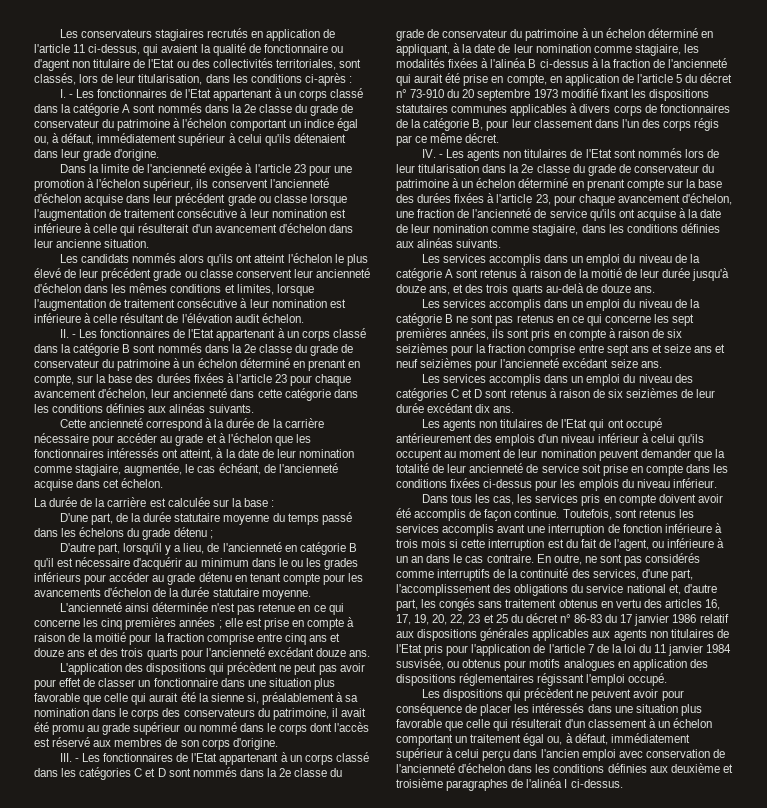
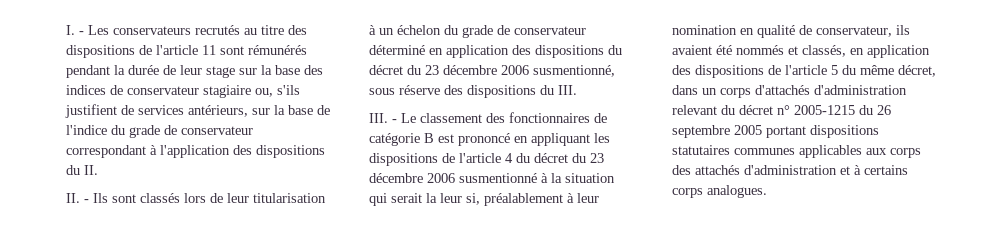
[59,28,336,41] [34,43,343,56] [34,58,361,71] [34,73,352,86] [59,88,363,101] [34,103,354,116] [34,118,358,131] [34,133,346,146] [34,149,160,161] [59,163,352,176] [34,178,329,191] [34,193,347,206] [34,208,346,221] [34,223,353,236] [34,239,150,248] [59,253,368,266] [34,268,370,281] [34,283,314,296] [34,298,346,311] [34,313,304,323] [59,328,366,341] [34,343,354,356] [34,358,360,371] [34,373,352,386] [34,388,358,401] [34,403,254,413] [59,418,324,431] [34,433,311,446] [34,448,354,460] [34,463,338,476] [34,478,164,491] [34,497,275,507] [59,512,352,525] [34,527,213,540] [59,542,357,555] [34,557,359,570] [34,572,364,585] [34,587,311,600] [59,602,344,615] [34,617,355,630] [34,632,341,645] [34,647,371,660] [59,662,365,675] [34,678,335,690] [34,692,359,705] [34,708,366,720] [34,722,370,735] [34,737,278,750] [59,752,369,765] [34,767,343,780] [396,28,713,41] [396,43,699,56] [396,58,728,68] [396,73,733,86] [396,88,709,101] [396,103,730,116] [396,118,720,131] [396,133,500,146] [421,148,719,161] [396,164,715,176] [396,178,723,191] [396,193,732,206] [396,208,722,221] [396,223,720,236] [396,238,502,248] [421,254,700,266] [396,268,730,281] [396,283,655,296] [421,299,700,311] [396,313,695,326] [396,328,683,341] [396,343,726,356] [396,358,662,371] [421,374,693,386] [396,388,716,401] [396,403,515,413] [421,418,662,431] [396,433,704,446] [396,449,725,461] [396,463,729,476] [396,478,717,491] [421,494,723,506] [396,508,694,521] [396,523,722,536] [396,538,725,551] [396,553,701,566] [396,568,693,581] [396,584,717,596] [396,598,721,611] [396,613,729,626] [396,628,729,641] [396,644,732,656] [396,658,708,671] [396,673,668,686] [421,688,684,701] [396,703,702,716] [396,718,712,731] [396,733,690,746] [396,748,725,761] [396,763,733,773] [396,778,623,791] Les conservateurs stagiaires recrutés en application de l'article 11 ci-dessus, qui avaient la qualité de fonctionnaire ou d'agent non titulaire de l'Etat ou des collectivités territoriales, sont classés, lors de leur titularisation, dans les conditions ci-après : // I. - Les fonctionnaires de l'Etat appartenant à un corps classé dans la catégorie A sont nommés dans la 2e classe du grade de conservateur du patrimoine à l'échelon comportant un indice égal ou, à défaut, immédiatement supérieur à celui qu'ils détenaient dans leur grade d'origine. // Dans la limite de l'ancienneté exigée à l'article 23 pour une promotion à l'échelon supérieur, ils conservent l'ancienneté d'échelon acquise dans leur précédent grade ou classe lorsque l'augmentation de traitement consécutive à leur nomination est inférieure à celle qui résulterait d'un avancement d'échelon dans leur ancienne situation. // Les candidats nommés alors qu'ils ont atteint l'échelon le plus élevé de leur précédent grade ou classe conservent leur ancienneté d'échelon dans les mêmes conditions et limites, lorsque l'augmentation de traitement consécutive à leur nomination est inférieure à celle résultant de l'élévation audit échelon. // II. - Les fonctionnaires de l'Etat appartenant à un corps classé dans la catégorie B sont nommés dans la 2e classe du grade de conservateur du patrimoine à un échelon déterminé en prenant en compte, sur la base des durées fixées à l'article 23 pour chaque avancement d'échelon, leur ancienneté dans cette catégorie dans les conditions définies aux alinéas suivants. // Cette ancienneté correspond à la durée de la carrière nécessaire pour accéder au grade et à l'échelon que les fonctionnaires intéressés ont atteint, à la date de leur nomination comme stagiaire, augmentée, le cas échéant, de l'ancienneté acquise dans cet échelon. // La durée de la carrière est calculée sur la base : // D'une part, de la durée statutaire moyenne du temps passé dans les échelons du grade détenu ; // D'autre part, lorsqu'il y a lieu, de l'ancienneté en catégorie B qu'il est nécessaire d'acquérir au minimum dans le ou les grades inférieurs pour accéder au grade détenu en tenant compte pour les avancements d'échelon de la durée statutaire moyenne. // L'ancienneté ainsi déterminée n'est pas retenue en ce qui concerne les cinq premières années ; elle est prise en compte à raison de la moitié pour la fraction comprise entre cinq ans et douze ans et des trois quarts pour l'ancienneté excédant douze ans. // L'application des dispositions qui précèdent ne peut pas avoir pour effet de classer un fonctionnaire dans une situation plus favorable que celle qui aurait été la sienne si, préalablement à sa nomination dans le corps des conservateurs du patrimoine, il avait été promu au grade supérieur ou nommé dans le corps dont l'accès est réservé aux membres de son corps d'origine. // III. - Les fonctionnaires de l'Etat appartenant à un corps classé dans les catégories C et D sont nommés dans la 2e classe du grade de conservateur du patrimoine à un échelon déterminé en appliquant, à la date de leur nomination comme stagiaire, les modalités fixées à l'alinéa B ci-dessus à la fraction de l'ancienneté qui aurait été prise en compte, en application de l'article 5 du décret n° 73-910 du 20 septembre 1973 modifié fixant les dispositions statutaires communes applicables à divers corps de fonctionnaires de la catégorie B, pour leur classement dans l'un des corps régis par ce même décret. // IV. - Les agents non titulaires de l'Etat sont nommés lors de leur titularisation dans la 2e classe du grade de conservateur du patrimoine à un échelon déterminé en prenant compte sur la base des durées fixées à l'article 23, pour chaque avancement d'échelon, une fraction de l'ancienneté de service qu'ils ont acquise à la date de leur nomination comme stagiaire, dans les conditions définies aux alinéas suivants. // Les services accomplis dans un emploi du niveau de la catégorie A sont retenus à raison de la moitié de leur durée jusqu'à douze ans, et des trois quarts au-delà de douze ans. // Les services accomplis dans un emploi du niveau de la catégorie B ne sont pas retenus en ce qui concerne les sept premières années, ils sont pris en compte à raison de six seizièmes pour la fraction comprise entre sept ans et seize ans et neuf seizièmes pour l'ancienneté excédant seize ans. // Les services accomplis dans un emploi du niveau des catégories C et D sont retenus à raison de six seizièmes de leur durée excédant dix ans. // Les agents non titulaires de l'Etat qui ont occupé antérieurement des emplois d'un niveau inférieur à celui qu'ils occupent au moment de leur nomination peuvent demander que la totalité de leur ancienneté de service soit prise en compte dans les conditions fixées ci-dessus pour les emplois du niveau inférieur. // Dans tous les cas, les services pris en compte doivent avoir été accomplis de façon continue. Toutefois, sont retenus les services accomplis avant une interruption de fonction inférieure à trois mois si cette interruption est du fait de l'agent, ou inférieure à un an dans le cas contraire. En outre, ne sont pas considérés comme interruptifs de la continuité des services, d'une part, l'accomplissement des obligations du service national et, d'autre part, les congés sans traitement obtenus en vertu des articles 16, 17, 19, 20, 22, 23 et 25 du décret n° 86-83 du 17 janvier 1986 relatif aux dispositions générales applicables aux agents non titulaires de l'Etat pris pour l'application de l'article 7 de la loi du 11 janvier 1984 susvisée, ou obtenus pour motifs analogues en application des dispositions réglementaires régissant l'emploi occupé. // Les dispositions qui précèdent ne peuvent avoir pour conséquence de placer les intéressés dans une situation plus favorable que celle qui résulterait d'un classement à un échelon comportant un traitement égal ou, à défaut, immédiatement supérieur à celui perçu dans l'ancien emploi avec conservation de l'ancienneté d'échelon dans les conditions définies aux deuxième et troisième paragraphes de l'alinéa I ci-dessus. -> [66,25,307,35] [66,45,307,58] [66,65,323,78] [66,85,300,98] [65,104,330,118] [66,125,253,138] [66,145,325,158] [66,165,98,175] [66,193,326,203] [369,25,586,38] [369,45,622,58] [369,65,615,77] [369,85,577,98] [369,112,607,123] [369,133,610,146] [369,153,604,166] [369,173,615,183] [369,193,599,206] [672,25,910,38] [672,45,930,58] [672,65,936,78] [672,85,907,98] [672,105,891,115] [672,125,879,138] [672,145,921,158] [672,165,908,175] [672,185,767,198] I. - Les conservateurs recrutés au titre des dispositions de l'article 11 sont rémunérés pendant la durée de leur stage sur la base des indices de conservateur stagiaire ou, s'ils justifient de services antérieurs, sur la base de l'indice du grade de conservateur correspondant à l'application des dispositions du II. // II. - Ils sont classés lors de leur titularisation à un échelon du grade de conservateur déterminé en application des dispositions du décret du 23 décembre 2006 susmentionné, sous réserve des dispositions du III. // III. - Le classement des fonctionnaires de catégorie B est prononcé en appliquant les dispositions de l'article 4 du décret du 23 décembre 2006 susmentionné à la situation qui serait la leur si, préalablement à leur nomination en qualité de conservateur, ils avaient été nommés et classés, en application des dispositions de l'article 5 du même décret, dans un corps d'attachés d'administration relevant du décret n° 2005-1215 du 26 septembre 2005 portant dispositions statutaires communes applicables aux corps des attachés d'administration et à certains corps analogues.

